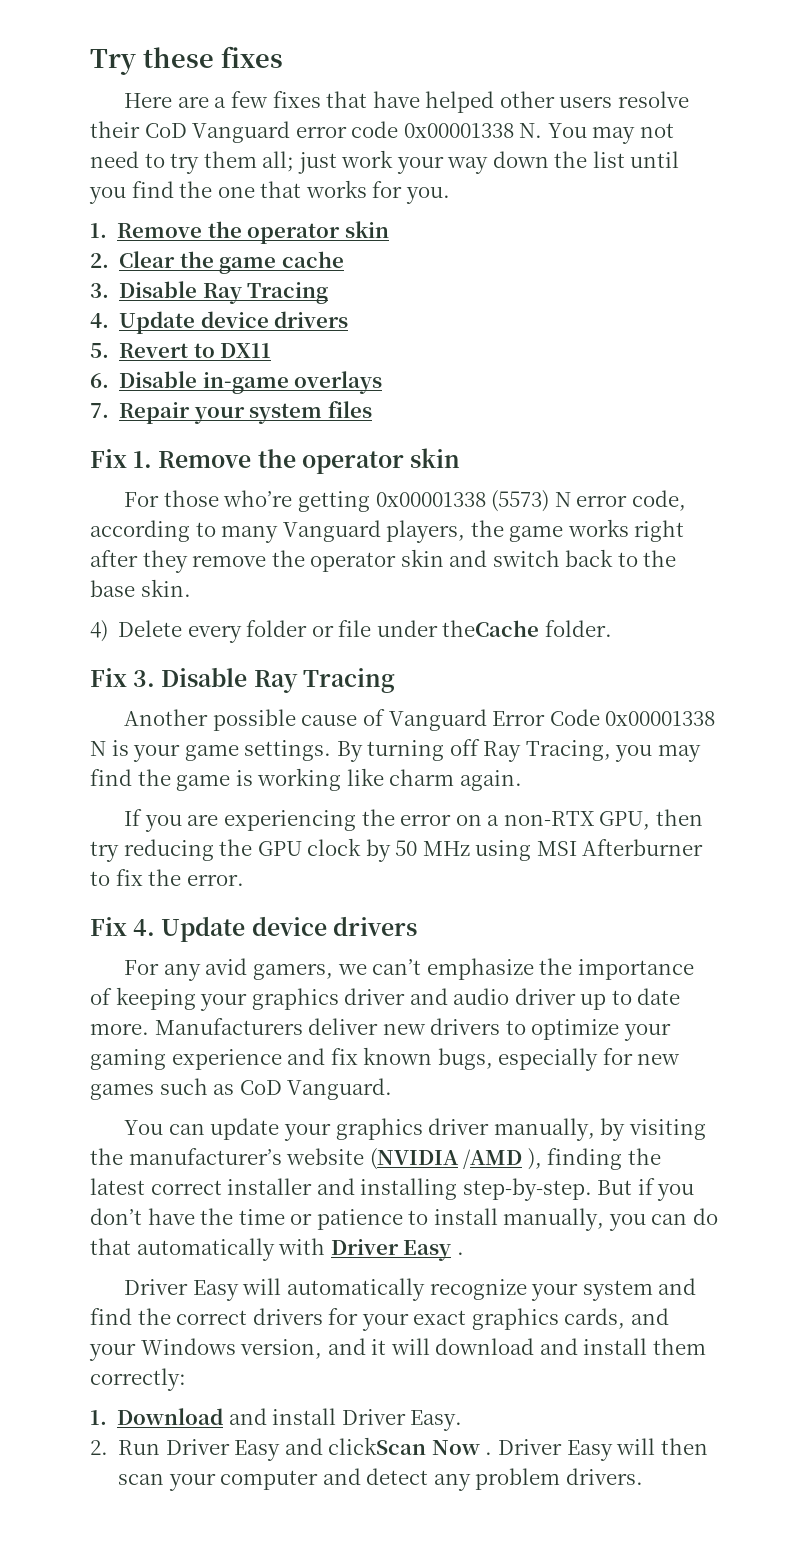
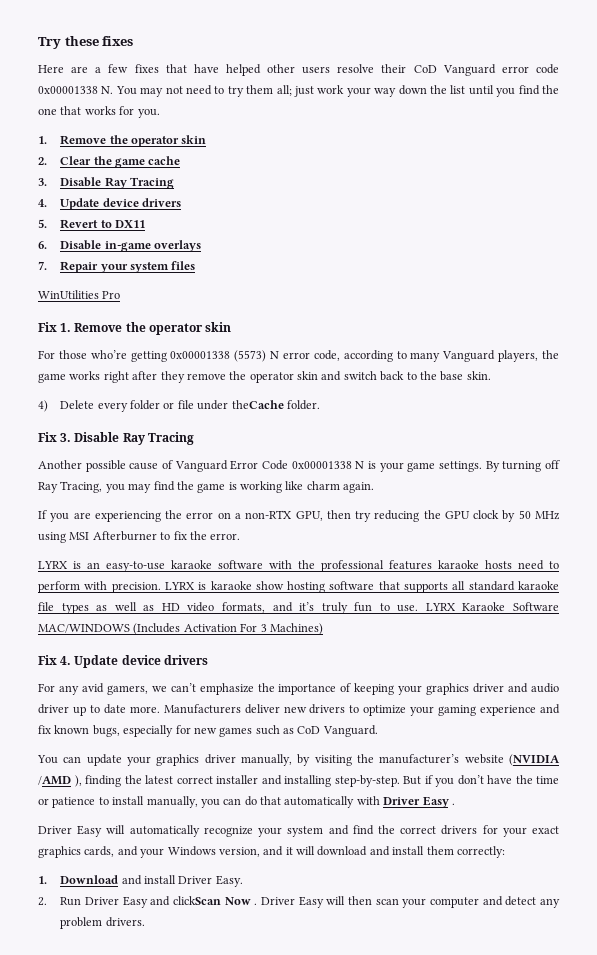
(372, 409) none -> [38,290,121,299] // WinUtilities Pro
(244, 880) none -> [38,560,559,572] [38,581,560,593] [38,602,559,614] [38,623,323,635] // LYRX is an easy-to-use karaoke software with the professional features karaoke hosts need to perform with precision. LYRX is karaoke show hosting software that supports all standard karaoke file types as well as HD video formats, and it’s truly fun to use. LYRX Karaoke Software MAC/WINDOWS (Includes Activation For 3 Machines)

